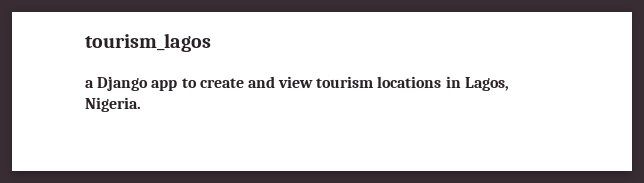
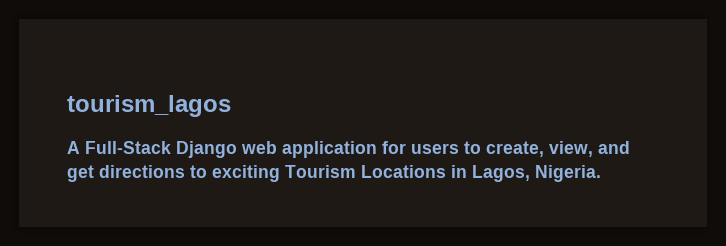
[85,76,442,91] a Django app to create and view tourism locations -> [67,141,630,158] [67,165,446,182] A Full-Stack Django web application for users to create, view, and get directions to exciting Tourism Locations

